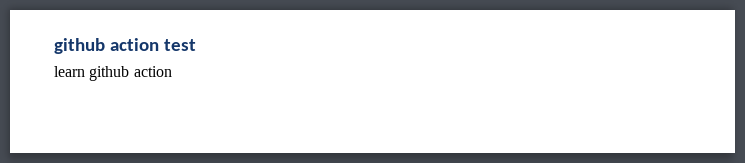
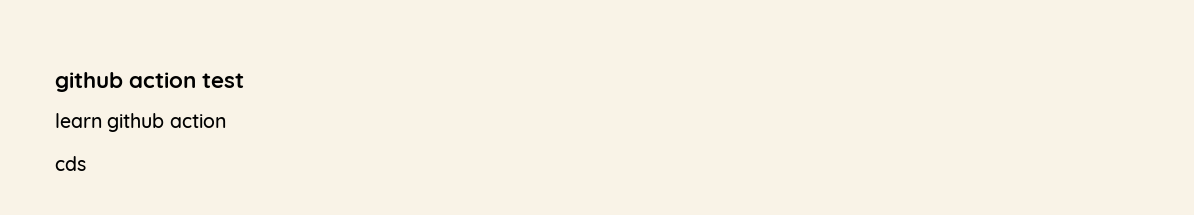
(172, 71) none -> [55,156,86,171] // cds

